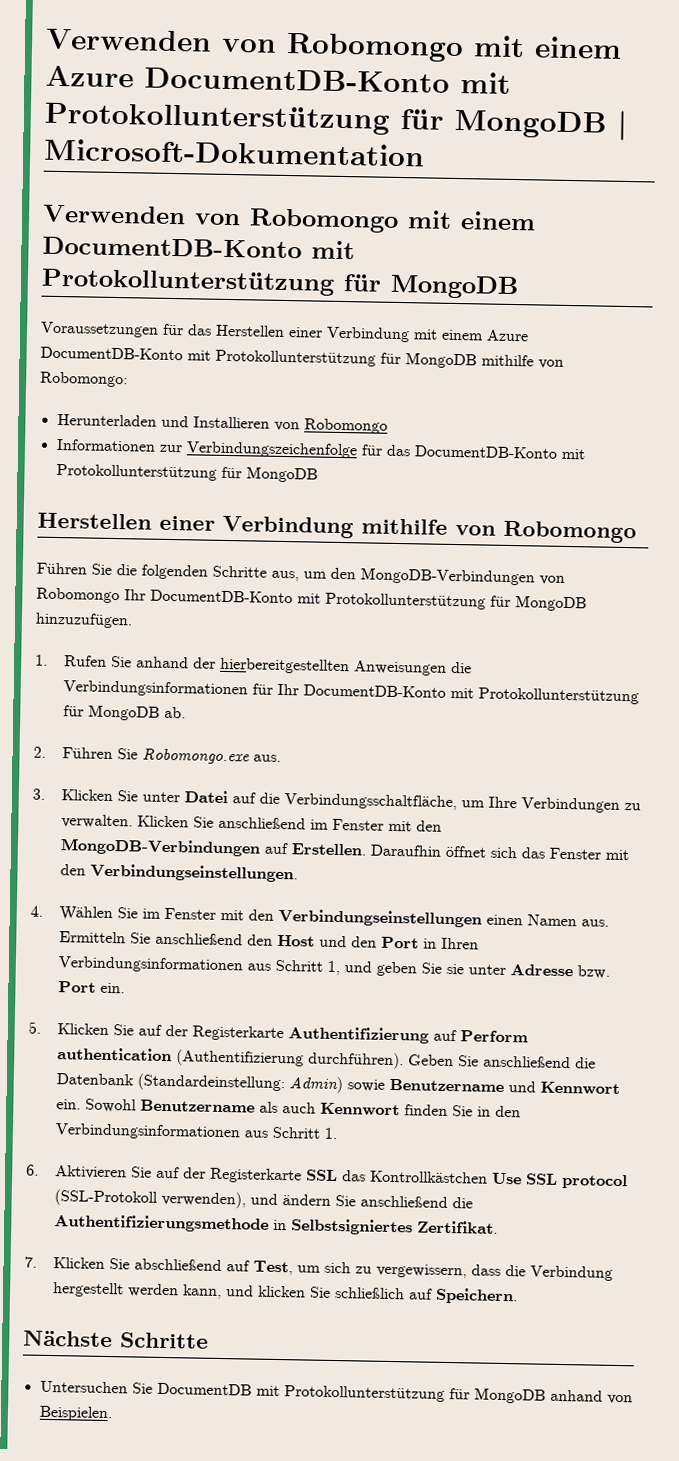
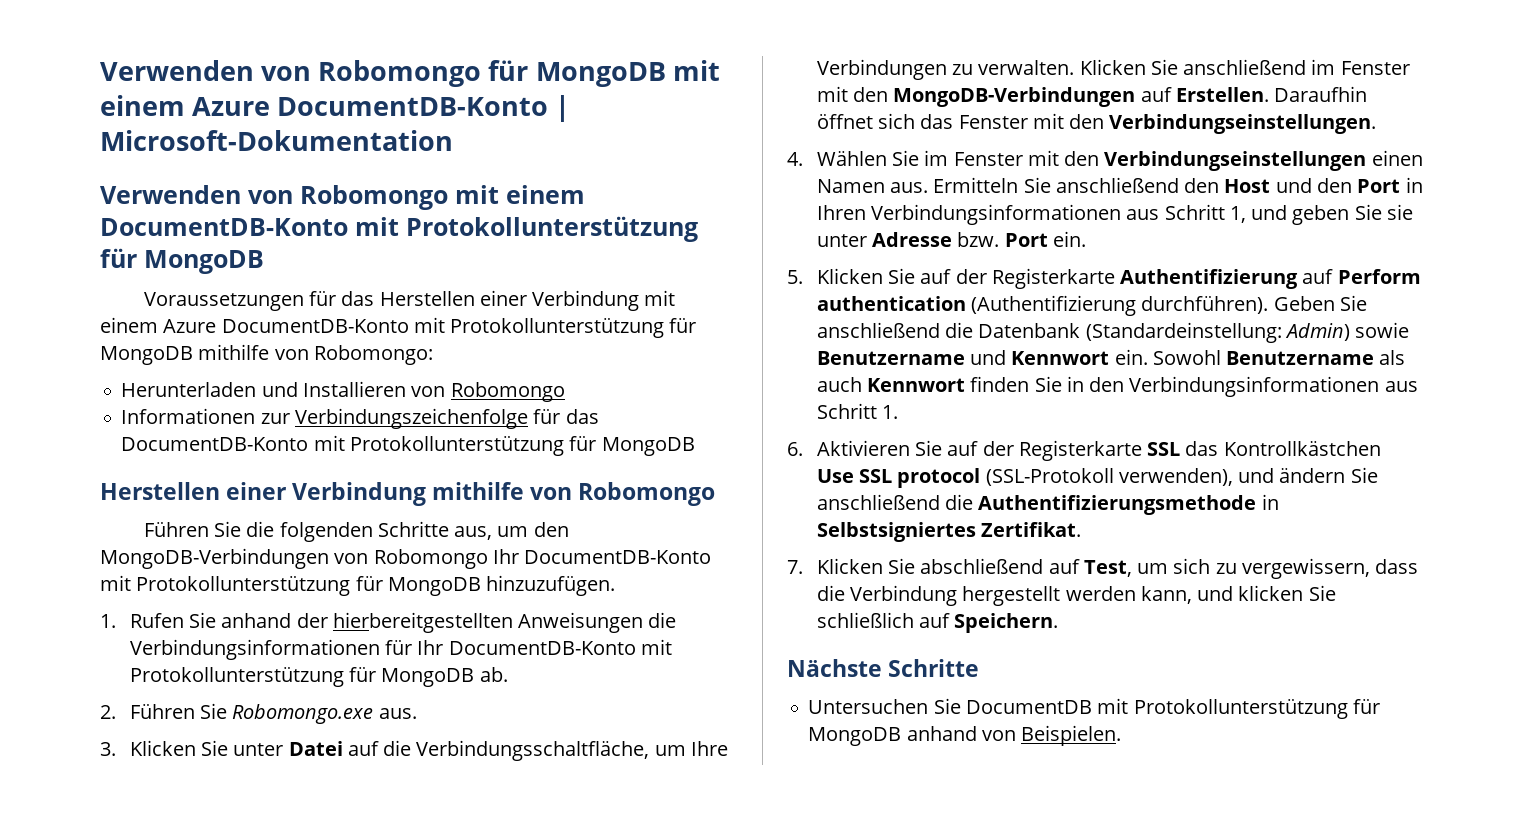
[45,28,622,63] [45,65,511,94] [44,102,607,139] Verwenden von Robomongo mit einem Azure DocumentDB-Konto mit Protokollunterstützung für MongoDB -> [100,60,720,87] [100,95,549,116] Verwenden von Robomongo für MongoDB mit einem Azure DocumentDB-Konto

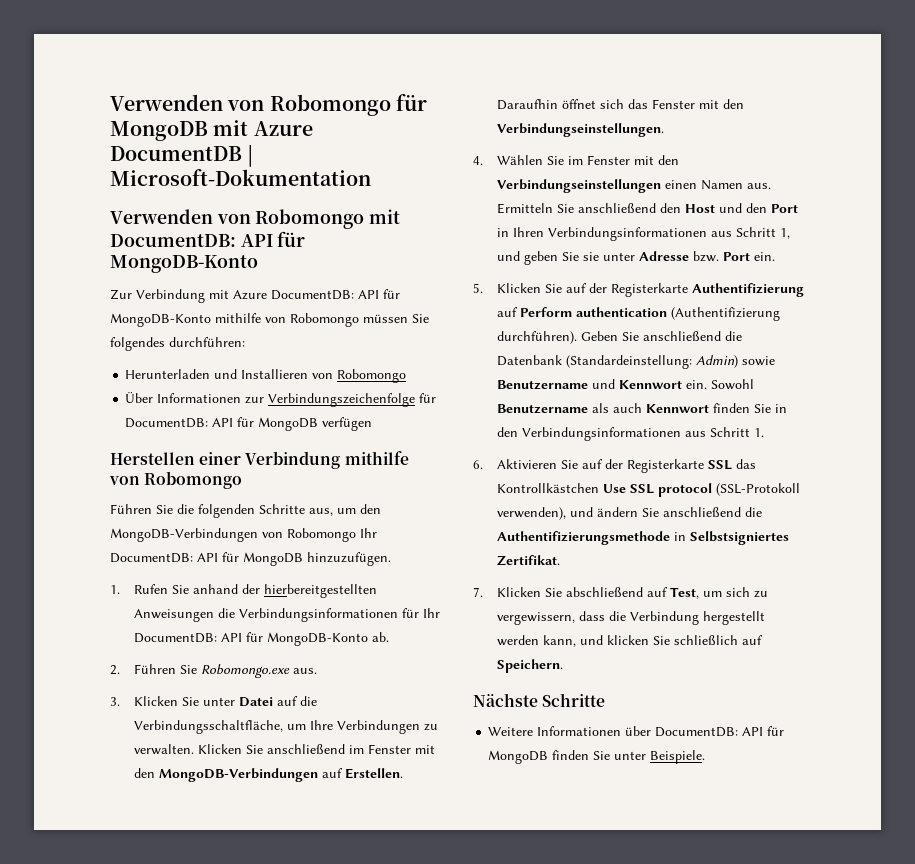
[100,95,549,116] einem Azure DocumentDB-Konto -> [253,121,313,136] [110,146,242,161] Azure DocumentDB
[506,185,585,204] [100,216,698,242] [100,248,264,274] [143,290,676,311] [100,317,697,338] [100,344,433,365] einem DocumentDB-Konto mit Protokollunterstützung für MongoDB // Voraussetzungen für das Herstellen einer Verbindung mit einem Azure DocumentDB-Konto mit Protokollunterstützung für MongoDB mithilfe von Robomongo: -> [110,231,306,247] [110,255,258,273] [110,289,400,303] [110,313,429,327] [110,337,245,351] DocumentDB: API für MongoDB-Konto // Zur Verbindung mit Azure DocumentDB: API für MongoDB-Konto mithilfe von Robomongo müssen Sie folgendes durchführen:
(565, 392) none -> [125,392,154,403] Über
[565,409,599,424] [121,435,695,456] das DocumentDB-Konto mit Protokollunterstützung für MongoDB -> [125,417,373,431] DocumentDB: API für MongoDB verfügen
[524,550,712,564] [100,575,351,596] DocumentDB-Konto mit Protokollunterstützung -> [110,553,218,563] DocumentDB: API
[448,639,672,655] [129,667,475,687] DocumentDB-Konto mit Protokollunterstützung für MongoDB -> [133,632,368,646] DocumentDB: API für MongoDB-Konto
[808,698,1380,719] [808,725,1122,746] Untersuchen Sie DocumentDB mit Protokollunterstützung für MongoDB anhand von Beispielen. -> [488,726,785,737] [488,750,706,764] Weitere Informationen über DocumentDB: API für MongoDB finden Sie unter Beispiele.

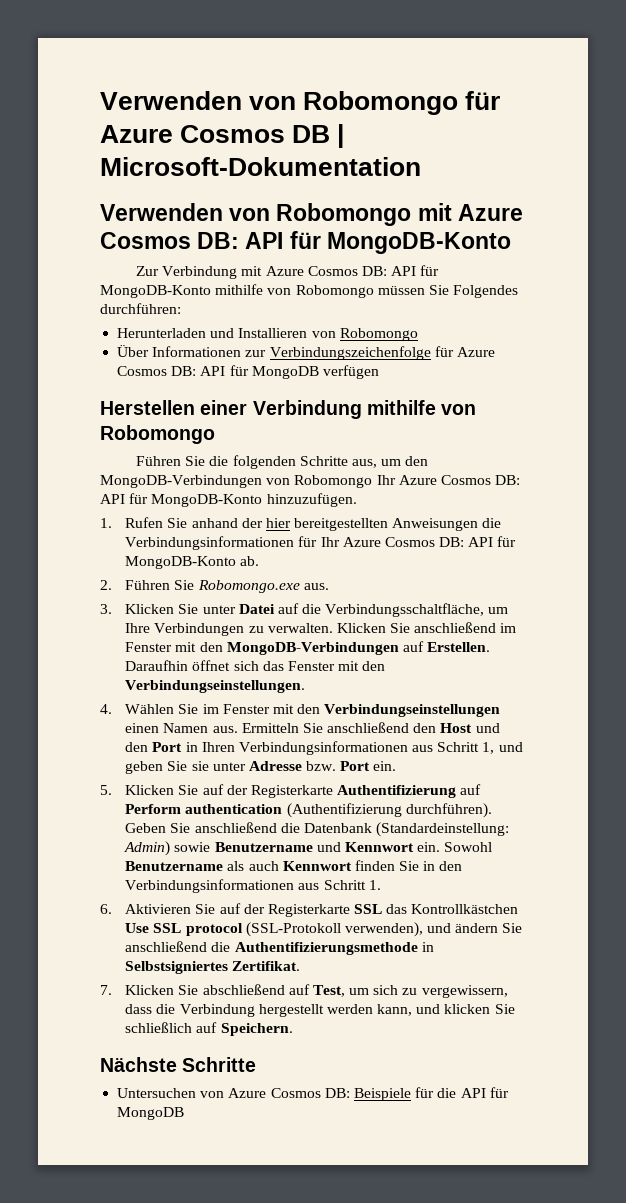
[110,120,313,141] [110,146,242,161] MongoDB mit Azure DocumentDB -> [100,125,331,143] Azure Cosmos DB
[110,234,236,247] DocumentDB: -> [457,204,523,221] [100,232,240,249] Azure Cosmos DB:
[271,290,354,300] DocumentDB: -> [307,266,387,276] Cosmos DB:
[110,337,165,351] folgendes -> [453,285,519,298] Folgendes
[125,418,209,428] DocumentDB: -> [456,347,495,357] [117,366,197,376] Azure Cosmos DB:
[110,552,303,566] DocumentDB: API für MongoDB -> [398,475,521,485] [100,493,263,507] Azure Cosmos DB: API für MongoDB-Konto
[263,584,377,598] hierbereitgestellten -> [265,518,389,531] hier bereitgestellten
[133,633,217,643] DocumentDB: -> [342,537,465,547] Azure Cosmos DB:
[488,726,785,737] [488,750,706,764] Weitere Informationen über DocumentDB: API für MongoDB finden Sie unter Beispiele. -> [117,1087,509,1101] [117,1107,185,1120] Untersuchen von Azure Cosmos DB: Beispiele für die API für MongoDB

